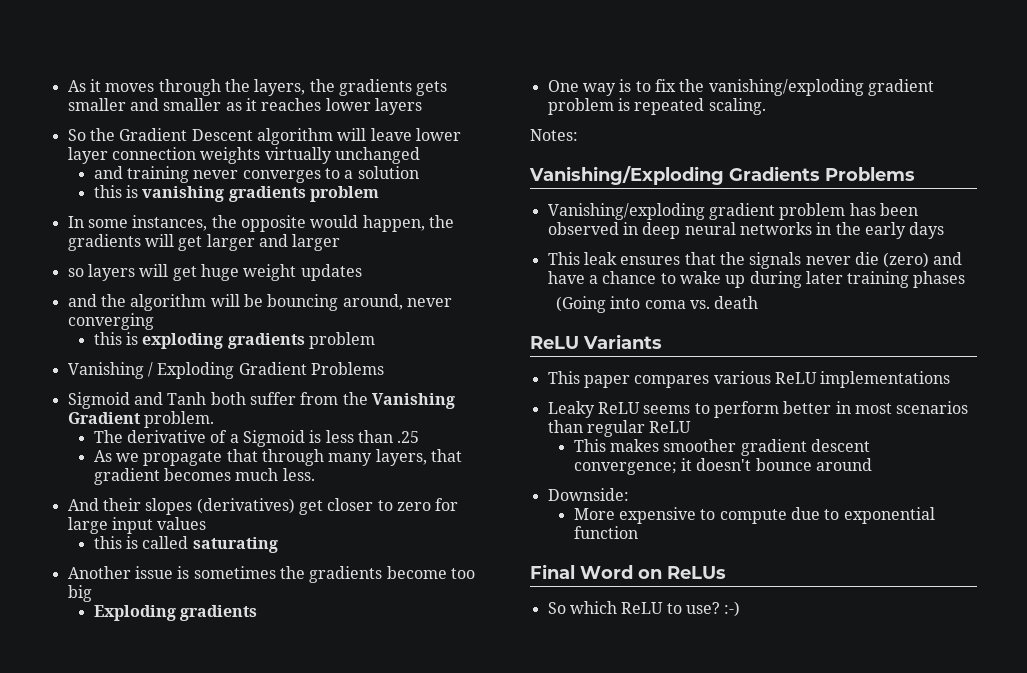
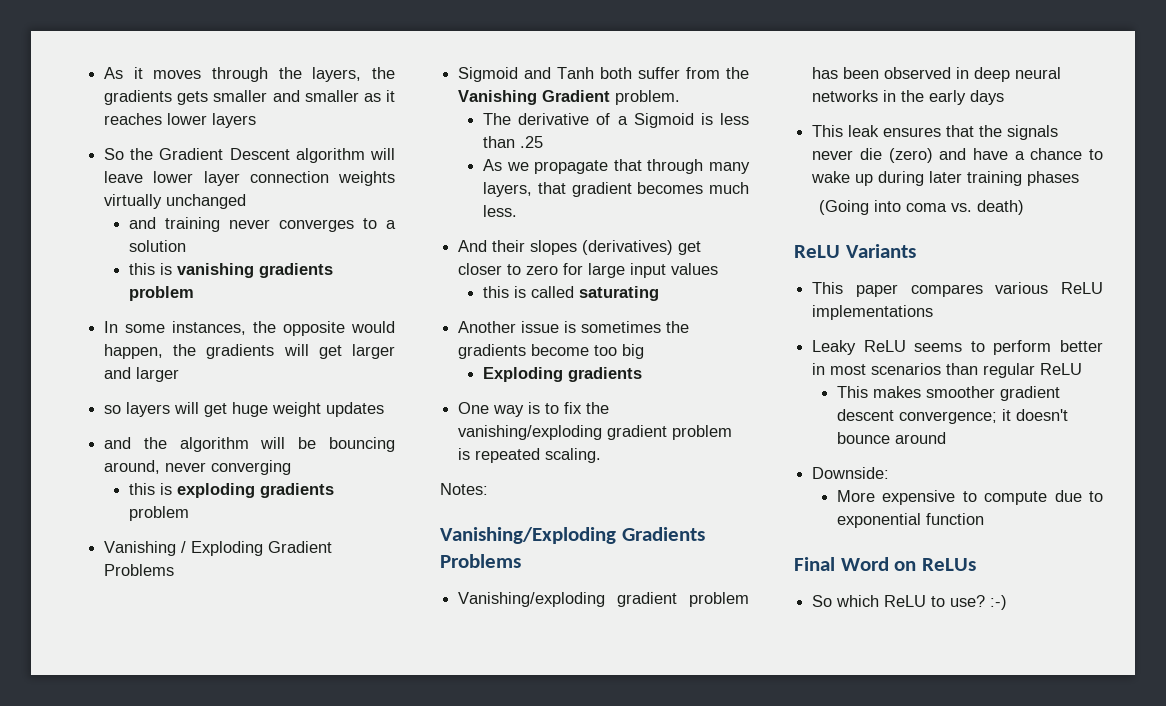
[714,296,759,309] death -> [976,200,1024,215] death)

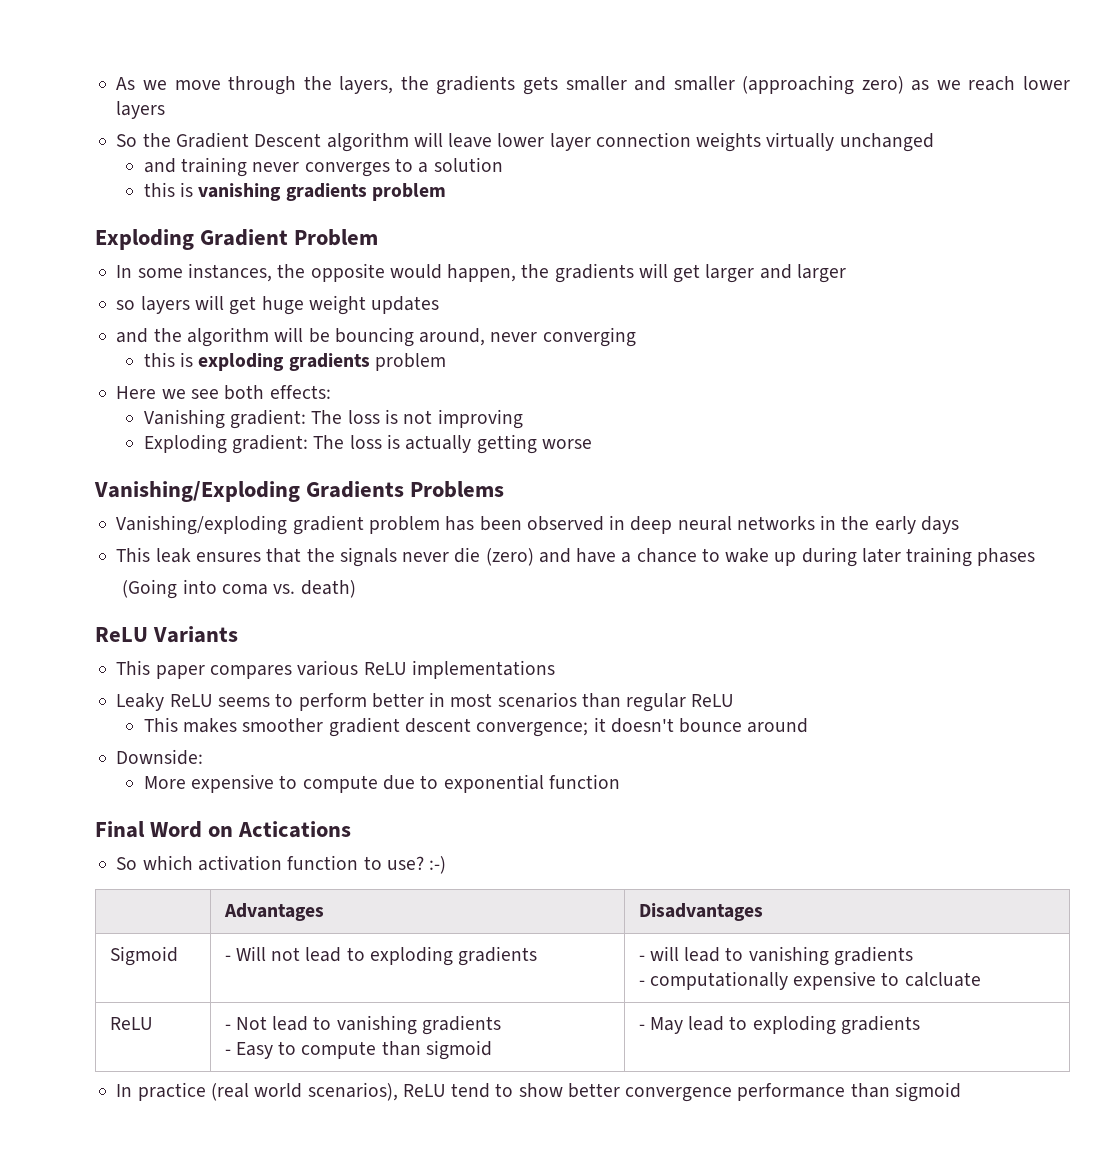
[104,67,202,79] As it moves -> [116,77,221,90] As we move
[363,90,395,102] [104,113,163,125] as it reaches -> [742,75,1016,95] (approaching zero) as we reach
(195, 293) none -> [95,229,379,250] // Exploding Gradient Problem
[104,541,333,556] [104,564,175,576] [458,67,749,82] [458,90,681,105] [483,113,749,128] [483,136,544,148] [483,159,750,174] [483,182,749,197] [483,205,518,217] [458,240,702,255] [458,263,719,278] [483,286,660,301] [458,321,690,333] [458,344,645,359] [483,367,643,382] [458,402,610,417] [458,425,733,440] [458,448,602,463] [440,483,488,495] Vanishing / Exploding Gradient Problems // Sigmoid and Tanh both suffer from the Vanishing Gradient problem. // The derivative of a Sigmoid is less than .25 // As we propagate that through many layers, that gradient becomes much less. // And their slopes (derivatives) get closer to zero for large input values // this is called saturating // Another issue is sometimes the gradients become too big // Exploding gradients // One way is to fix the vanishing/exploding gradient problem is repeated scaling. // Notes: -> [116,385,331,400] [143,409,523,429] [143,434,592,454] Here we see both effects: // Vanishing gradient: The loss is not improving // Exploding gradient: The loss is actually getting worse
[921,558,976,571] ReLUs -> [238,821,352,838] Actications
[884,595,927,607] ReLU -> [197,855,359,871] activation function
(1008, 602) none -> [223,903,324,921] [638,903,763,921] [109,946,178,966] [224,946,538,966] [638,946,913,966] [638,971,981,990] [109,1017,153,1030] [224,1015,501,1035] [224,1040,492,1060] [638,1015,920,1035] [116,1082,961,1102] // | Advantages | Disadvantages // Sigmoid | - Will not lead to exploding gradients | - will lead to vanishing gradients // - computationally expensive to calcluate // ReLU | - Not lead to vanishing gradients // - Easy to compute than sigmoid | - May lead to exploding gradients // In practice (real world scenarios), ReLU tend to show better convergence performance than sigmoid

